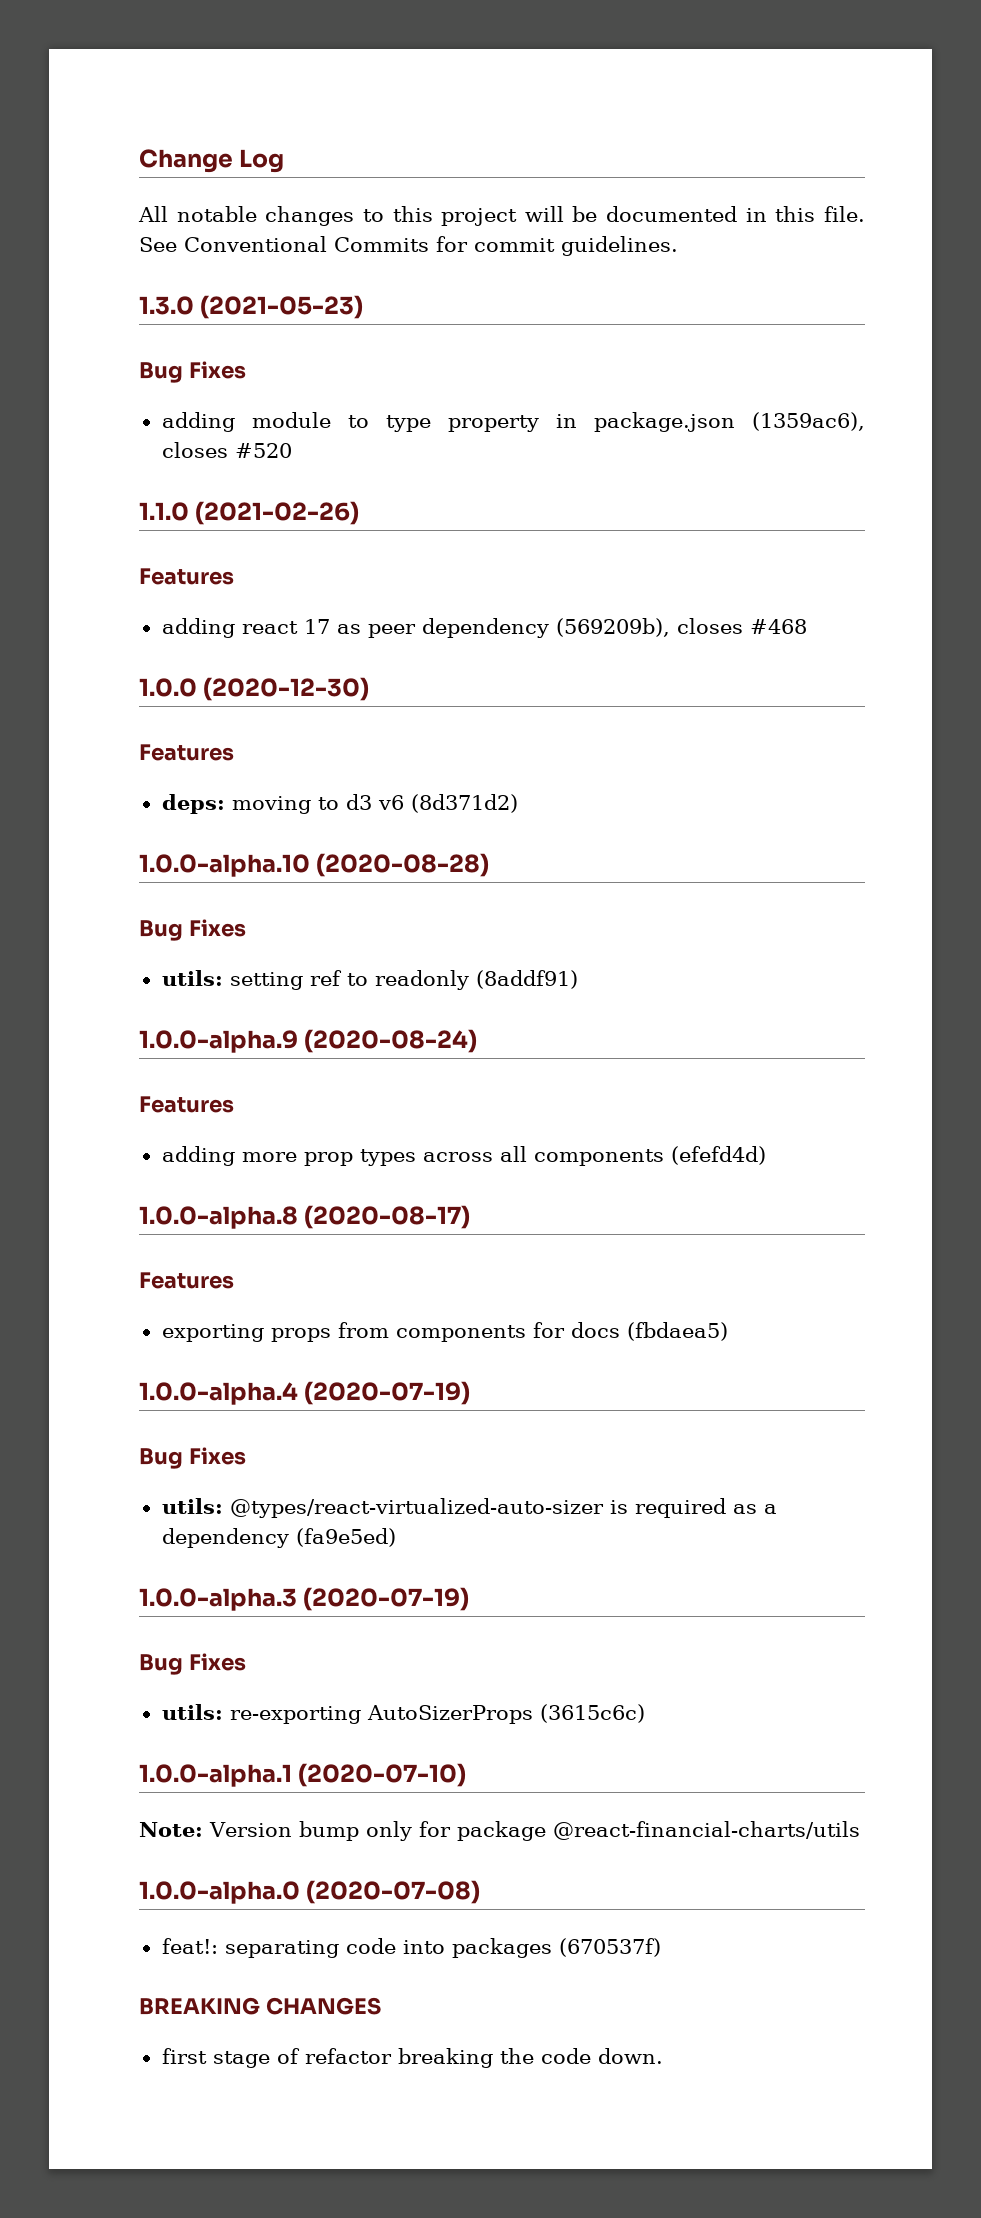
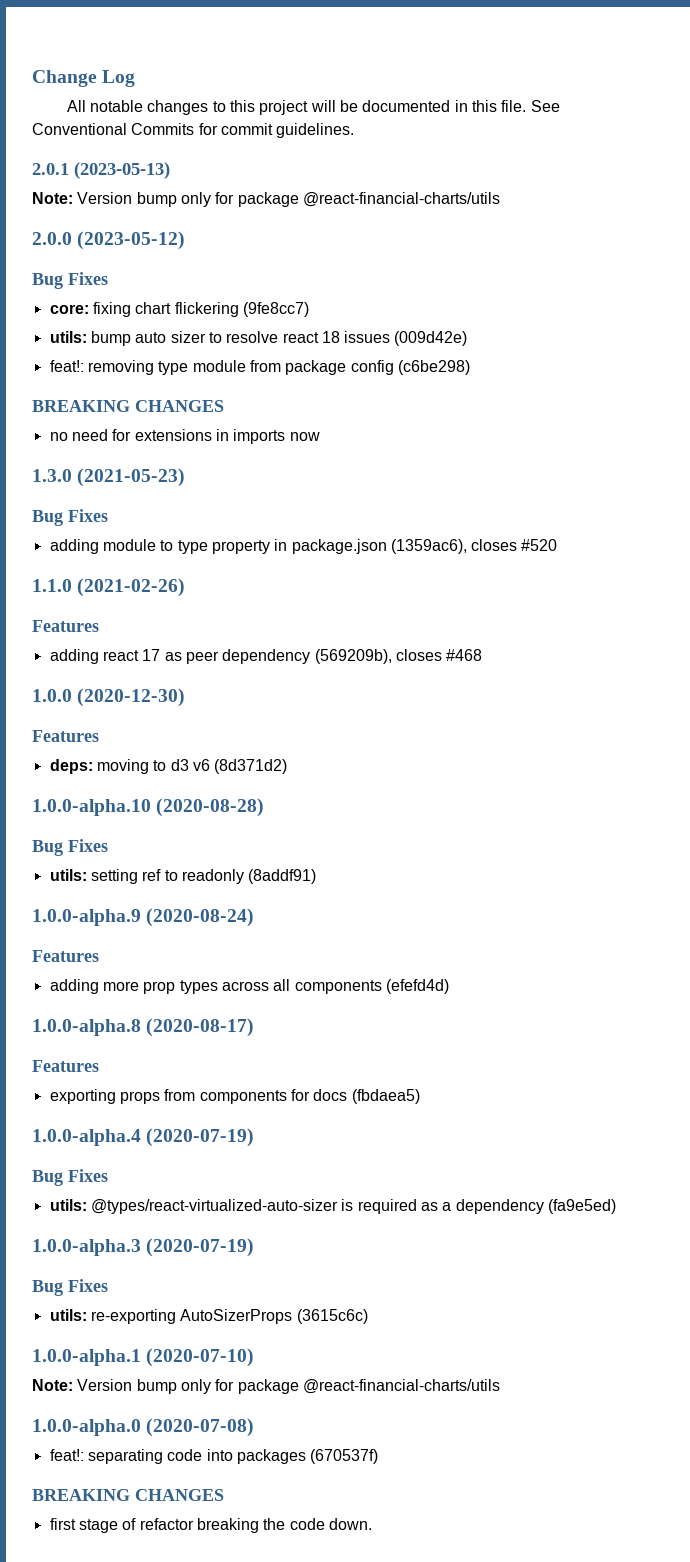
(678, 246) none -> [32,162,170,179] [32,192,500,207] [32,231,186,250] [32,272,108,289] [49,302,309,317] [49,331,468,346] [49,360,470,375] [32,400,224,412] [49,429,320,444] // 2.0.1 (2023-05-13) // Note: Version bump only for package @react-financial-charts/utils // 2.0.0 (2023-05-12) // Bug Fixes // core: fixing chart flickering (9fe8cc7) // utils: bump auto sizer to resolve react 18 issues (009d42e) // feat!: removing type module from package config (c6be298) // BREAKING CHANGES // no need for extensions in imports now

